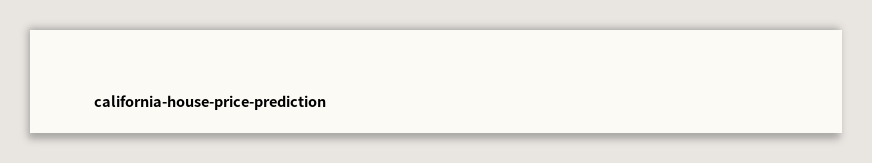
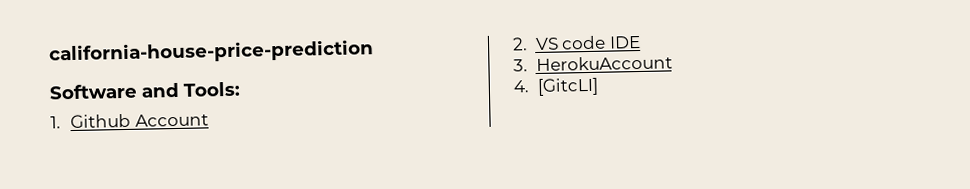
(326, 102) none -> [49,81,240,100] [50,113,209,129] [512,35,641,51] [513,55,673,72] [513,77,599,96] // Software and Tools: // 1. Github Account // 2. VS code IDE // 3. HerokuAccount // 4. [GitcLI]

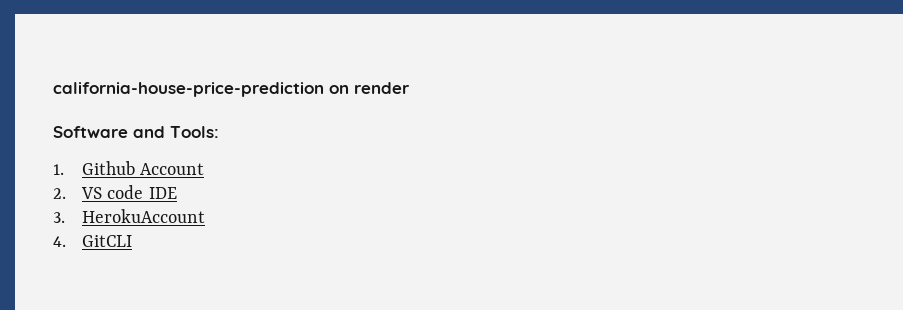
(374, 52) none -> [329,82,410,94] on render
[536,77,599,96] [GitcLI] -> [81,235,132,247] GitCLI

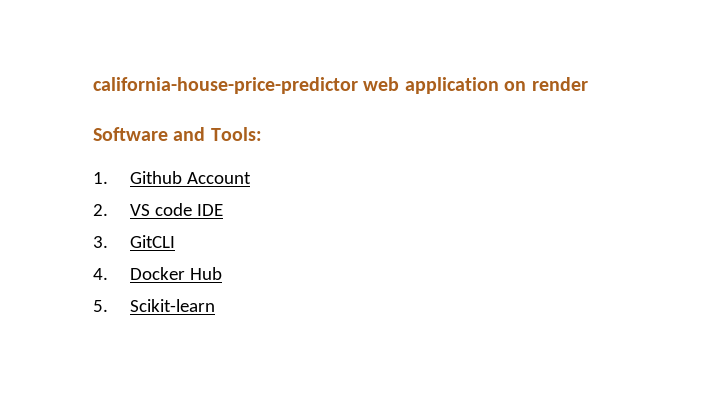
[53,82,324,97] california-house-price-prediction -> [93,77,499,94] california-house-price-predictor web application
[81,209,205,223] HerokuAccount -> [129,235,175,248] GitCLI
[81,235,132,247] GitCLI -> [129,267,222,280] [93,299,215,312] Docker Hub // 5. Scikit-learn

